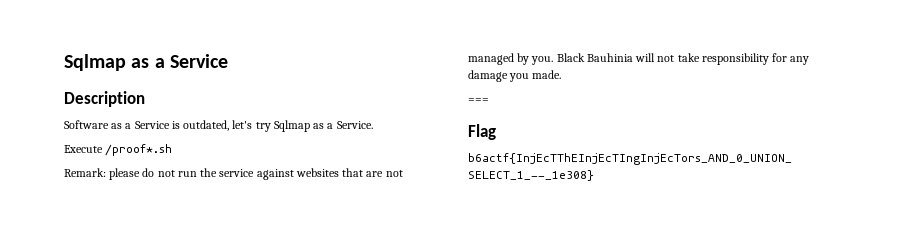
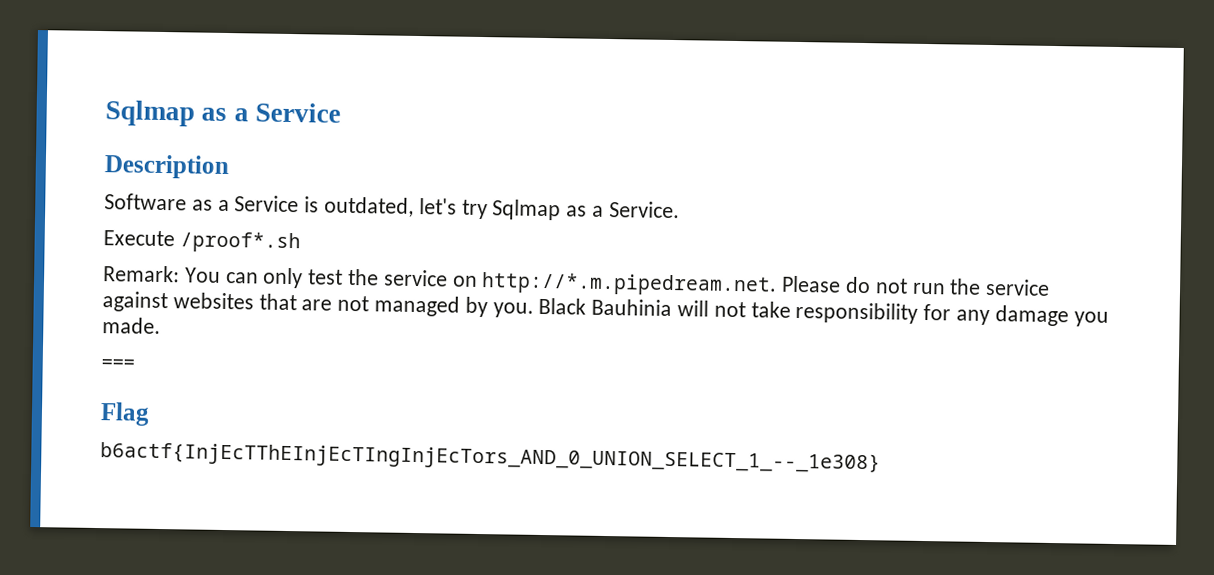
[109,168,141,180] please -> [184,267,842,297] You can only test the service on http://*.m.pipedream.net. Please

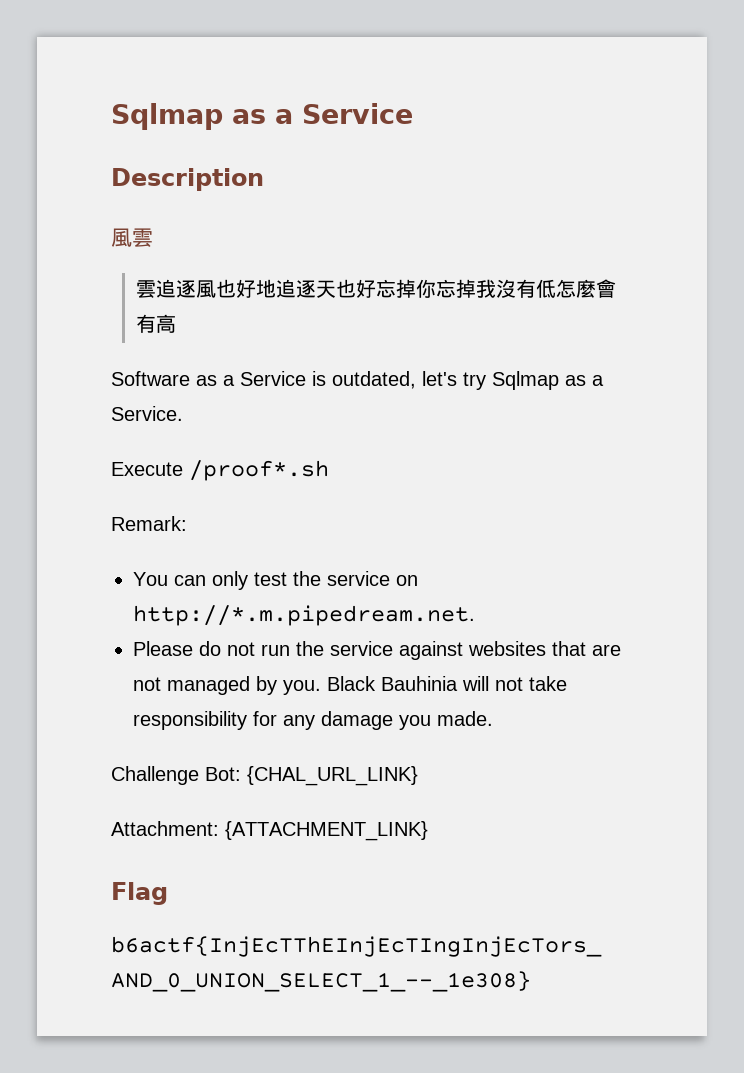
(230, 167) none -> [111,228,153,247] [135,279,616,298] [135,314,176,333] // 風雲 // 雲追逐風也好地追逐天也好忘掉你忘掉我沒有低怎麼會有高
(180, 274) none -> (187, 523) //
(778, 284) none -> (475, 615) //
[101,359,135,370] === -> [111,766,418,786] [111,821,428,841] Challenge Bot: {CHAL_URL_LINK} // Attachment: {ATTACHMENT_LINK}

